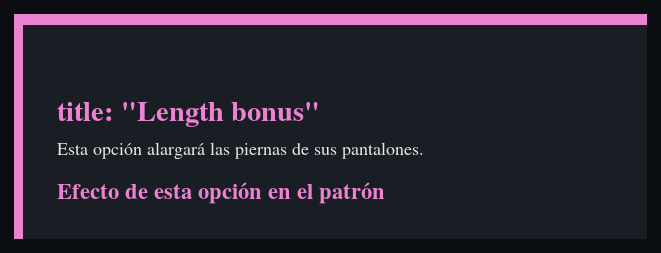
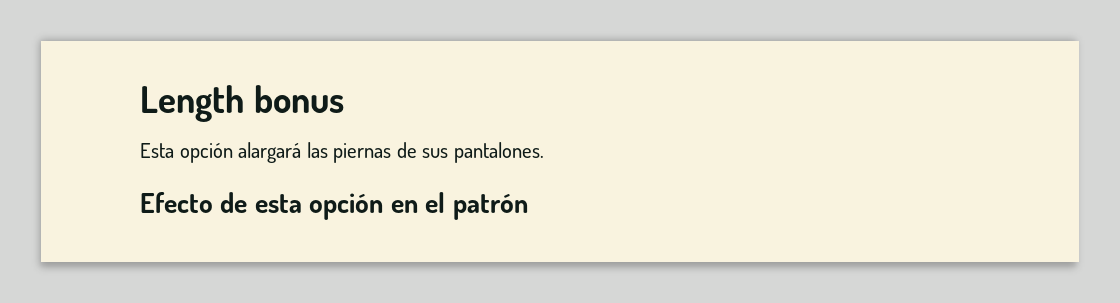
[57,102,321,127] title: "Length bonus" -> [140,85,344,122] Length bonus

